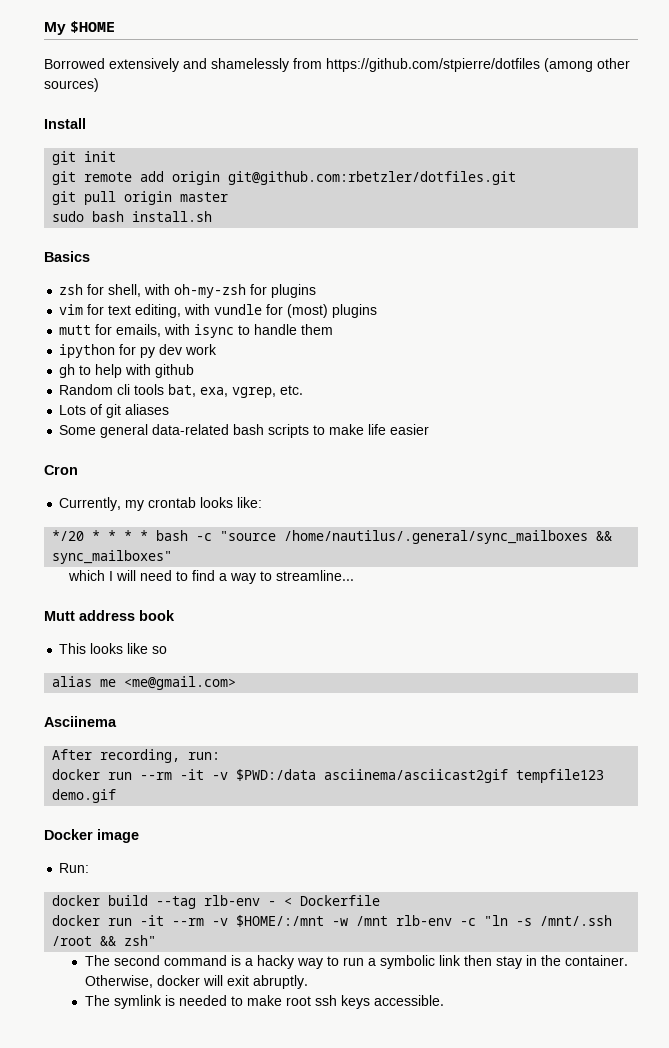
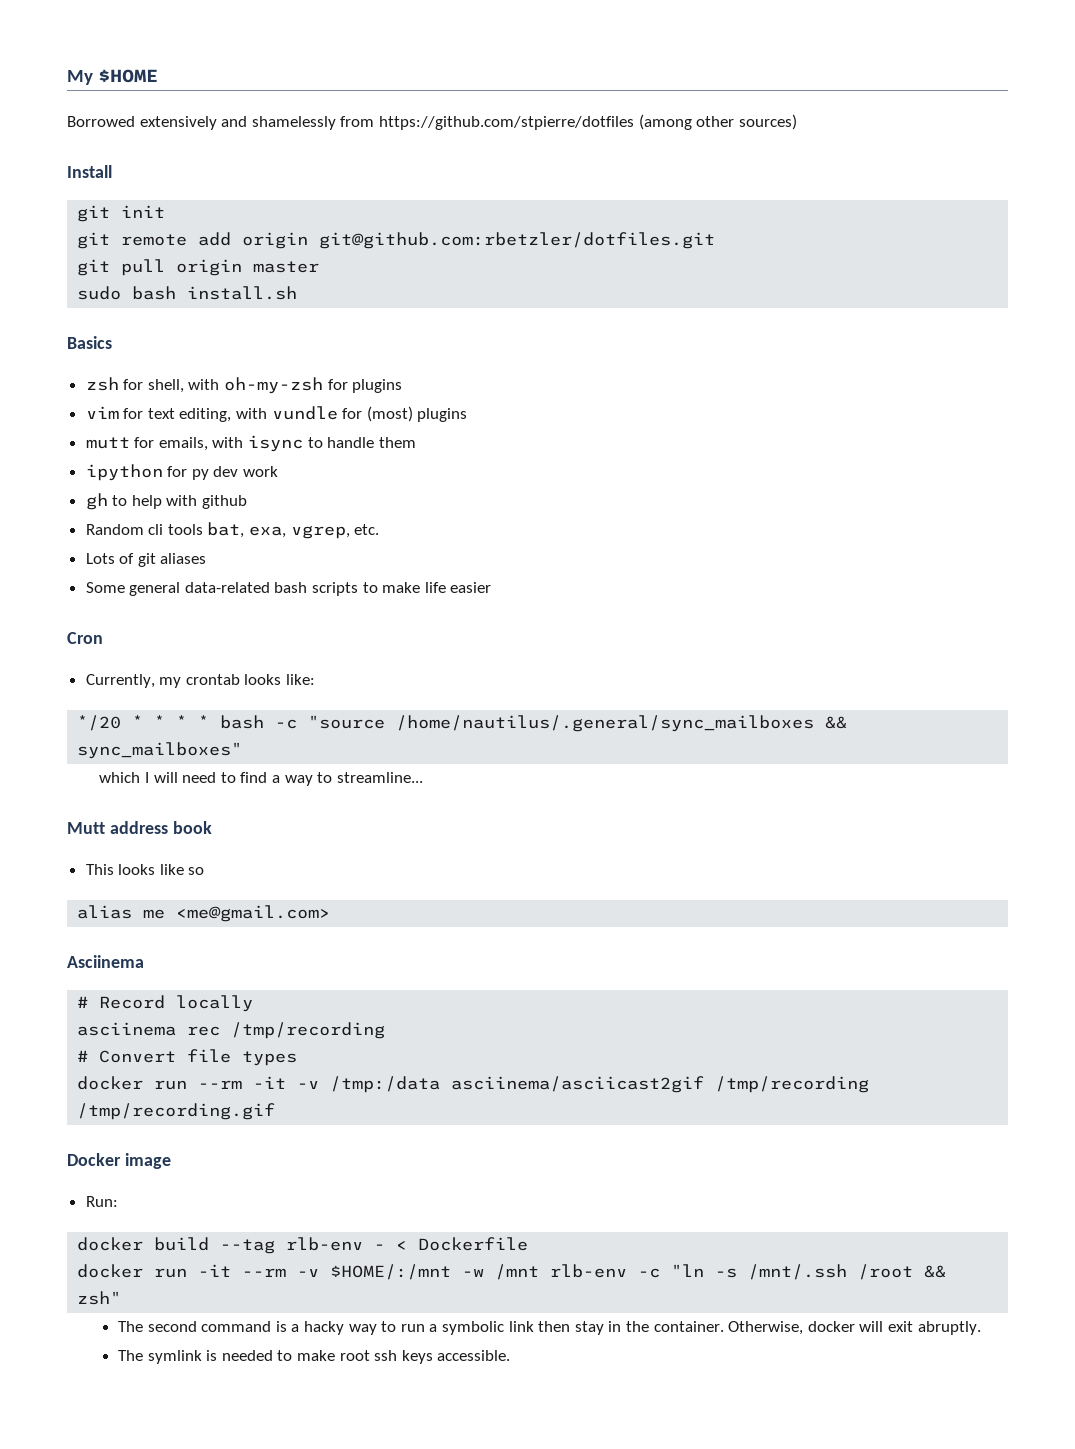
[52,749,221,763] After recording, run: -> [77,995,254,1012] [77,1022,386,1039] [77,1049,298,1066] # Record locally // asciinema rec /tmp/recording // # Convert file types
[236,769,605,783] [52,789,117,803] $PWD:/data asciinema/asciicast2gif tempfile123 demo.gif -> [330,1076,870,1093] [77,1103,276,1120] /tmp:/data asciinema/asciicast2gif /tmp/recording /tmp/recording.gif

